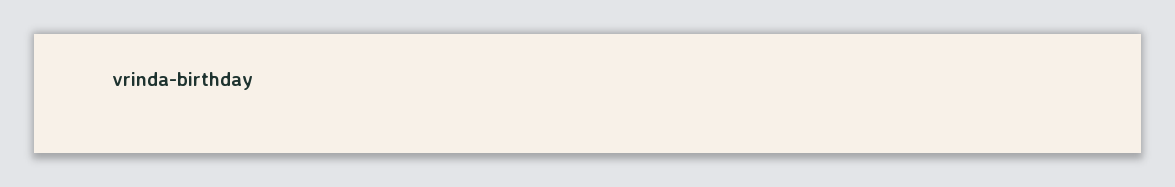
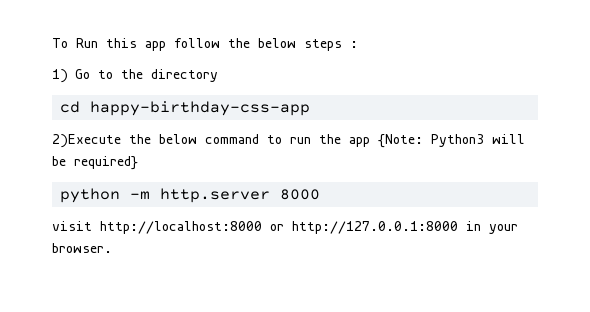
[112,72,253,90] vrinda-birthday -> [52,38,358,51] [52,69,218,83] [60,101,311,116] [52,134,525,148] [52,156,138,170] [60,188,321,203] [52,221,518,234] [52,243,112,253] To Run this app follow the below steps : // 1) Go to the directory // cd happy-birthday-css-app // 2)Execute the below command to run the app {Note: Python3 will be required} // python -m http.server 8000 // visit http://localhost:8000 or http://127.0.0.1:8000 in your browser.

